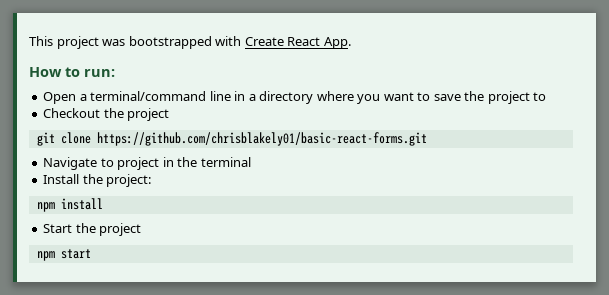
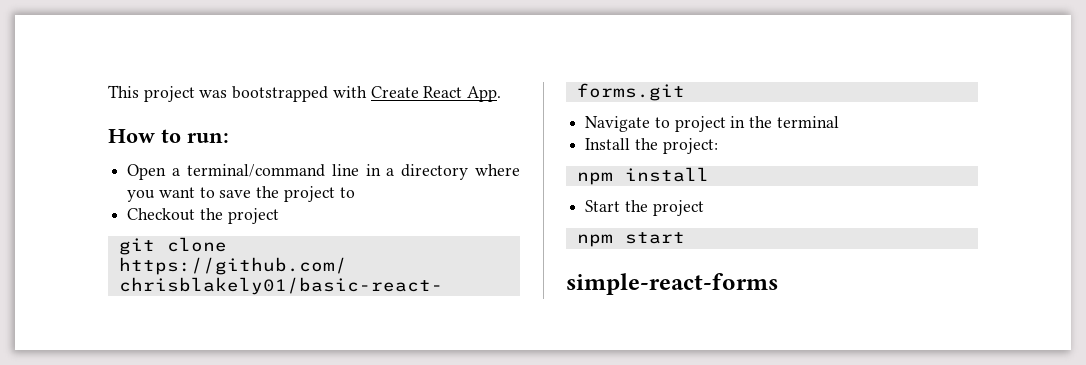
(91, 254) none -> [566,273,778,295] // simple-react-forms

